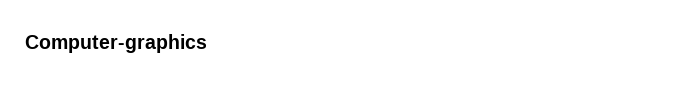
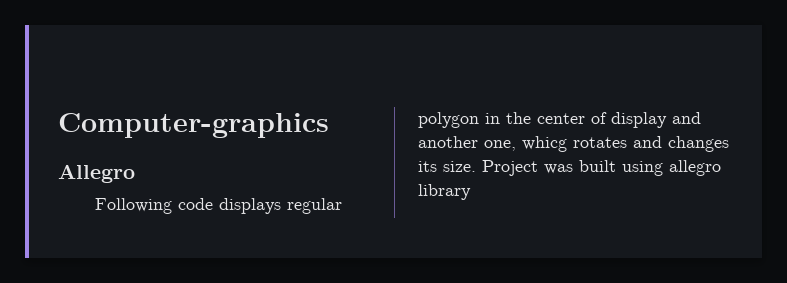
(207, 43) none -> [58,164,135,183] [94,198,342,214] [418,112,701,128] [418,136,729,152] [418,160,721,176] [418,184,471,200] // Allegro // Following code displays regular polygon in the center of display and another one, whicg rotates and changes its size. Project was built using allegro library

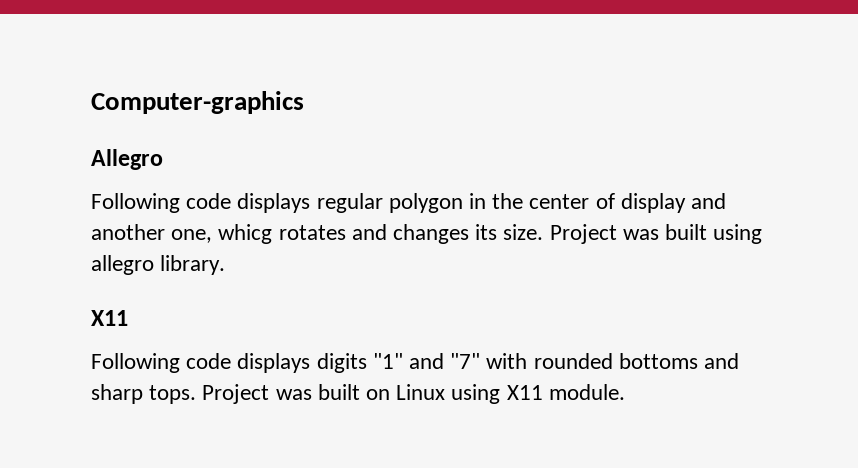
[418,184,471,200] library -> [160,255,226,275] [91,310,128,326] [91,353,740,373] [91,384,625,404] library. // X11 // Following code displays digits "1" and "7" with rounded bottoms and sharp tops. Project was built on Linux using X11 module.

